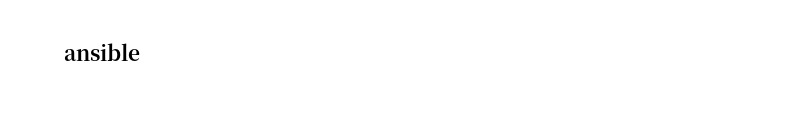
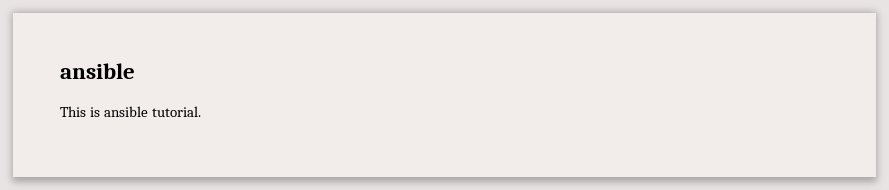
[64,43,140,61] ansible -> [60,63,135,79] [60,106,201,117] ansible // This is ansible tutorial.

